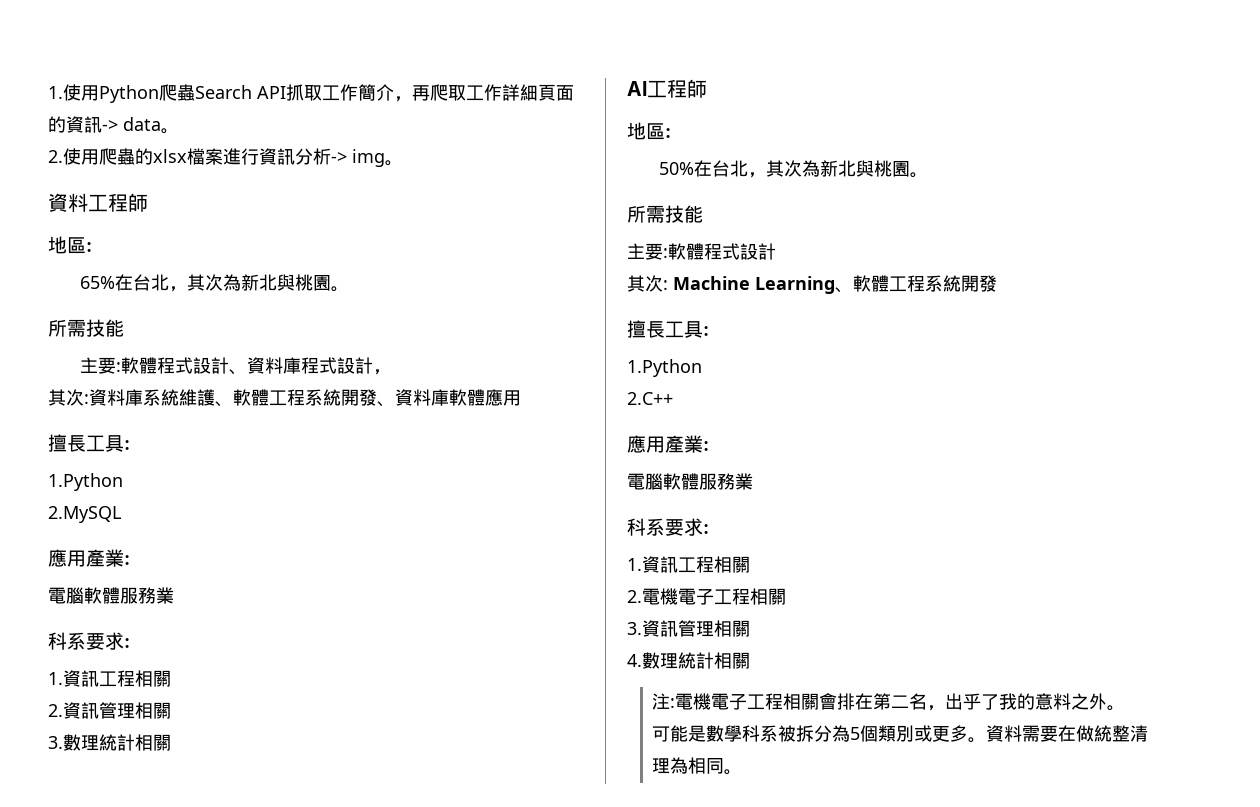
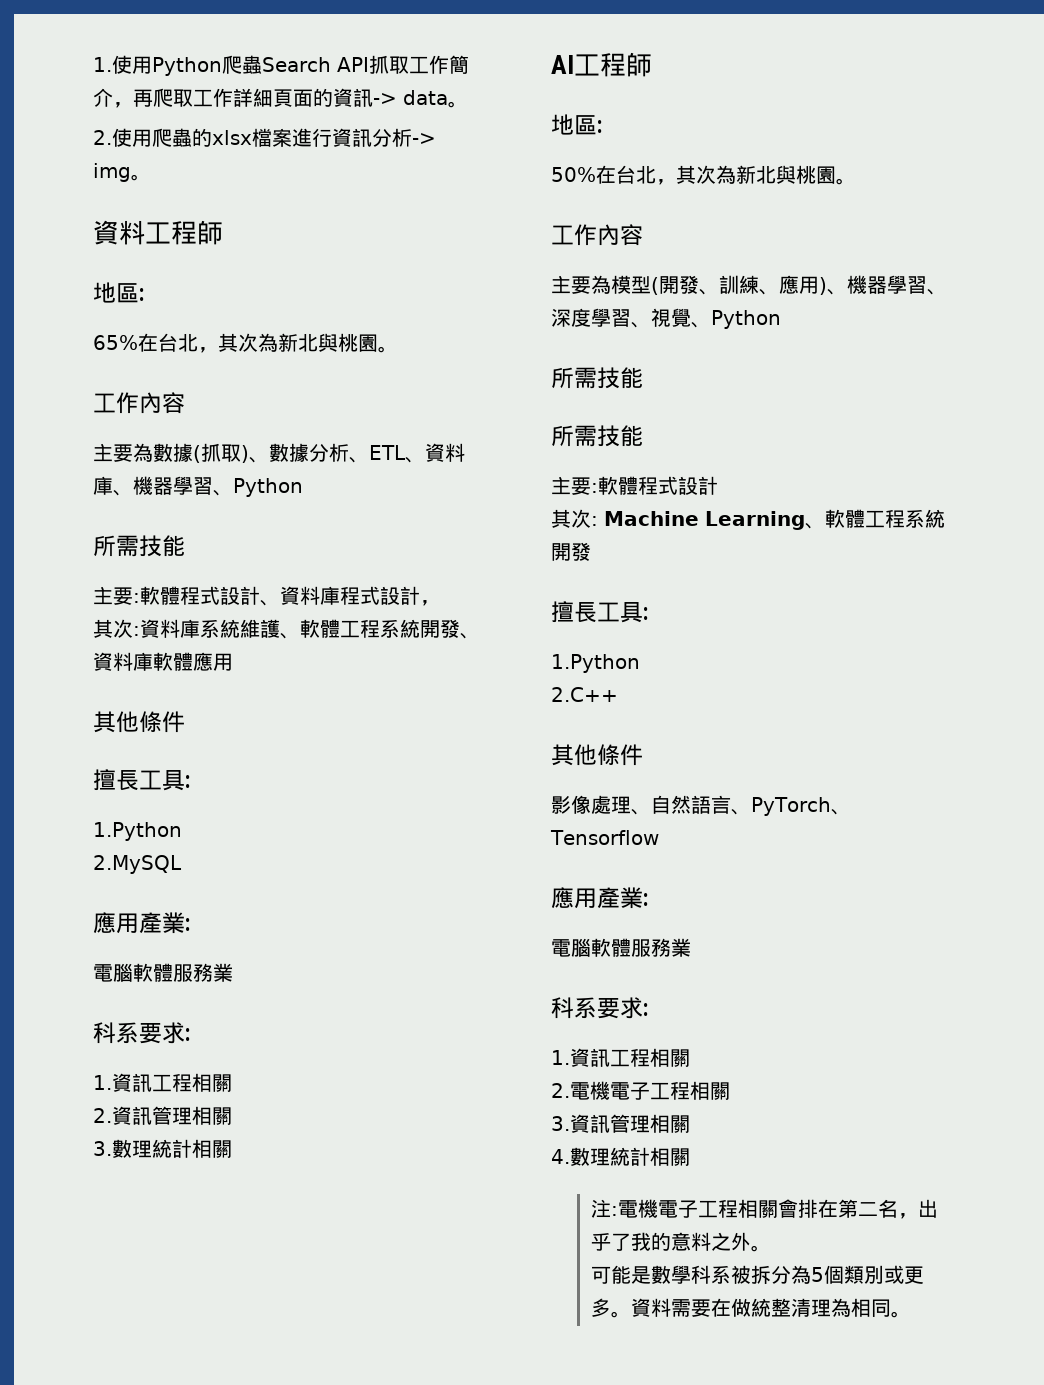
(349, 289) none -> [93,392,185,414] [93,443,465,463] [93,476,303,497] // 工作內容 // 主要為數據(抓取)、數據分析、ETL、資料庫、機器學習、Python
(521, 398) none -> [93,711,185,733] // 其他條件
(928, 175) none -> [551,224,643,246] [551,275,947,295] [551,308,781,329] [551,367,643,389] // 工作內容 // 主要為模型(開發、訓練、應用)、機器學習、深度學習、視覺、Python // 所需技能
(673, 398) none -> [551,744,643,766] [551,795,851,816] [550,830,659,845] // 其他條件 // 影像處理、自然語言、PyTorch、Tensorflow

